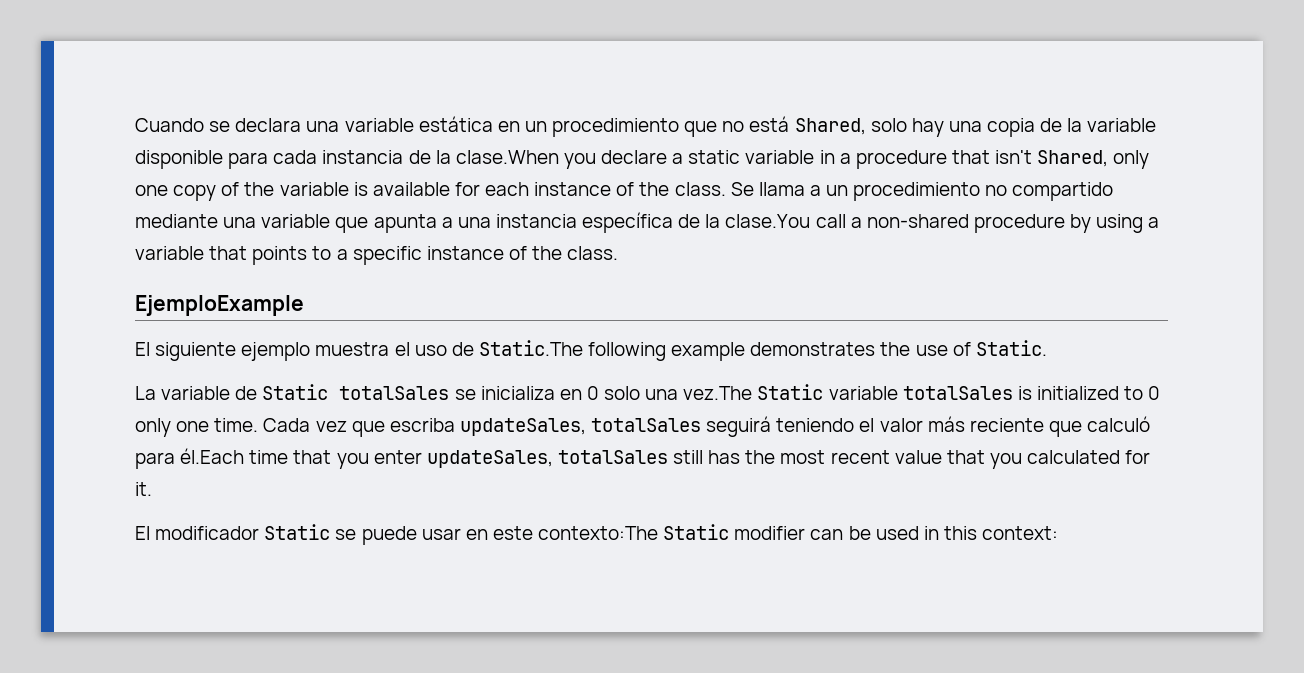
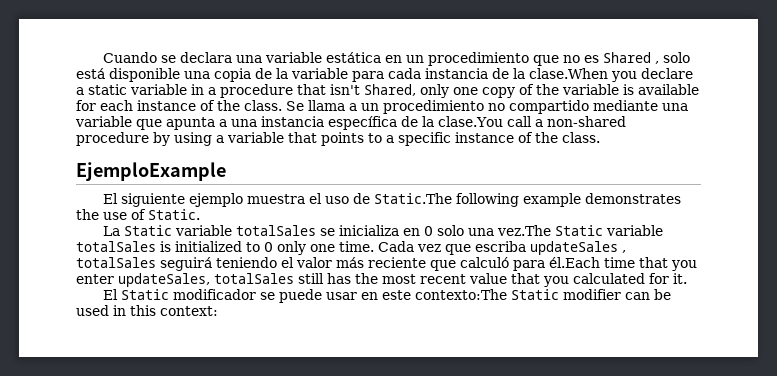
[749,116,944,137] está Shared, solo hay -> [583,52,690,64] [76,68,180,82] es Shared , solo está disponible
[135,150,223,169] disponible -> (348, 73) none
[161,384,329,400] variable de Static -> [123,225,232,236] Static variable
[459,418,586,436] updateSales, -> [530,241,626,255] updateSales ,
[155,524,331,540] modificador Static -> [120,289,256,300] Static modificador

